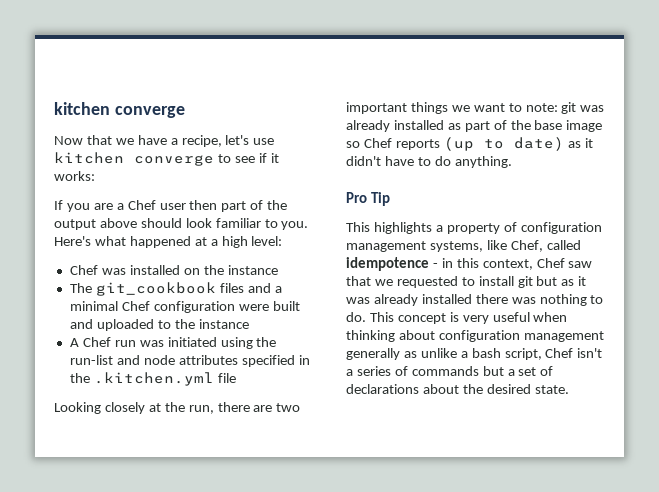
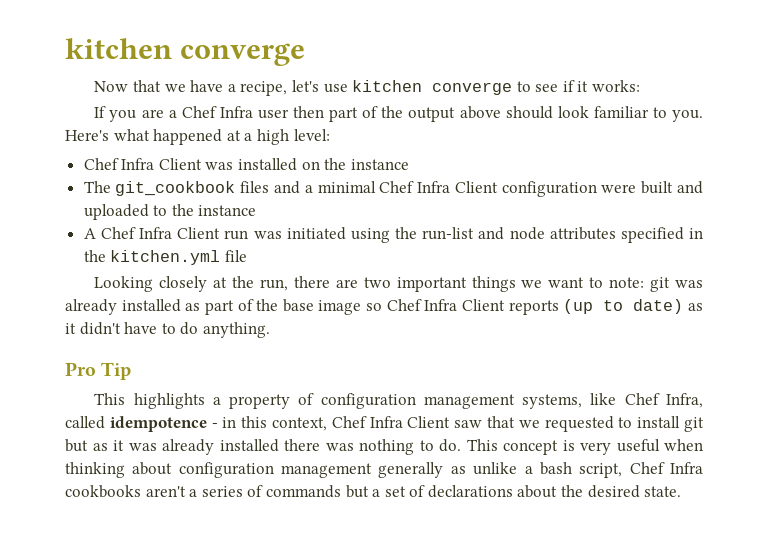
(156, 205) none -> [219,106,253,118] Infra
(98, 270) none -> [121,158,202,170] Infra Client
(150, 306) none -> [417,181,498,193] Infra Client
(111, 342) none -> [139,227,221,239] Infra Client
[93,372,214,386] .kitchen.yml -> [110,250,221,265] kitchen.yml
(392, 143) none -> [424,299,505,311] Infra Client
[510,240,543,252] Chef, -> [624,393,704,408] Chef Infra,
(565, 263) none -> [369,416,451,428] Infra Client
[577,348,603,358] isn't -> [670,462,704,474] [65,485,186,498] Infra cookbooks aren't

